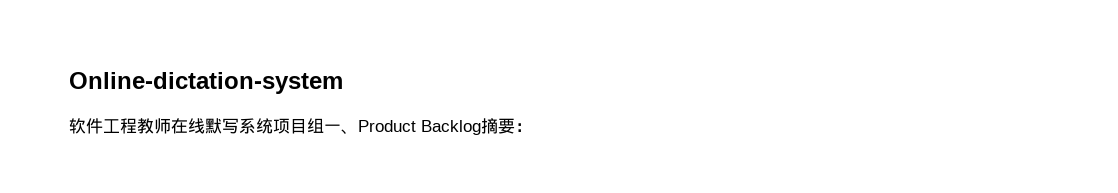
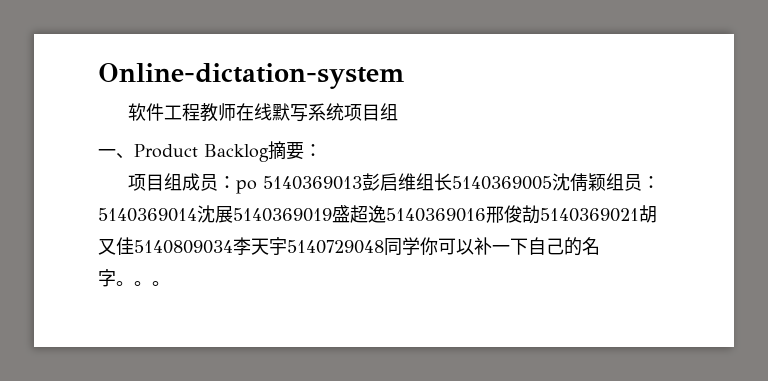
(324, 125) none -> (398, 112) //
(532, 127) none -> [127,173,660,194] [98,205,657,224] [98,237,600,256] [98,269,170,287] // 项目组成员：po 5140369013彭启维组长5140369005沈倩颖组员：5140369014沈展5140369019盛超逸5140369016邢俊劼5140369021胡又佳5140809034李天宇5140729048同学你可以补一下自己的名字。。。

